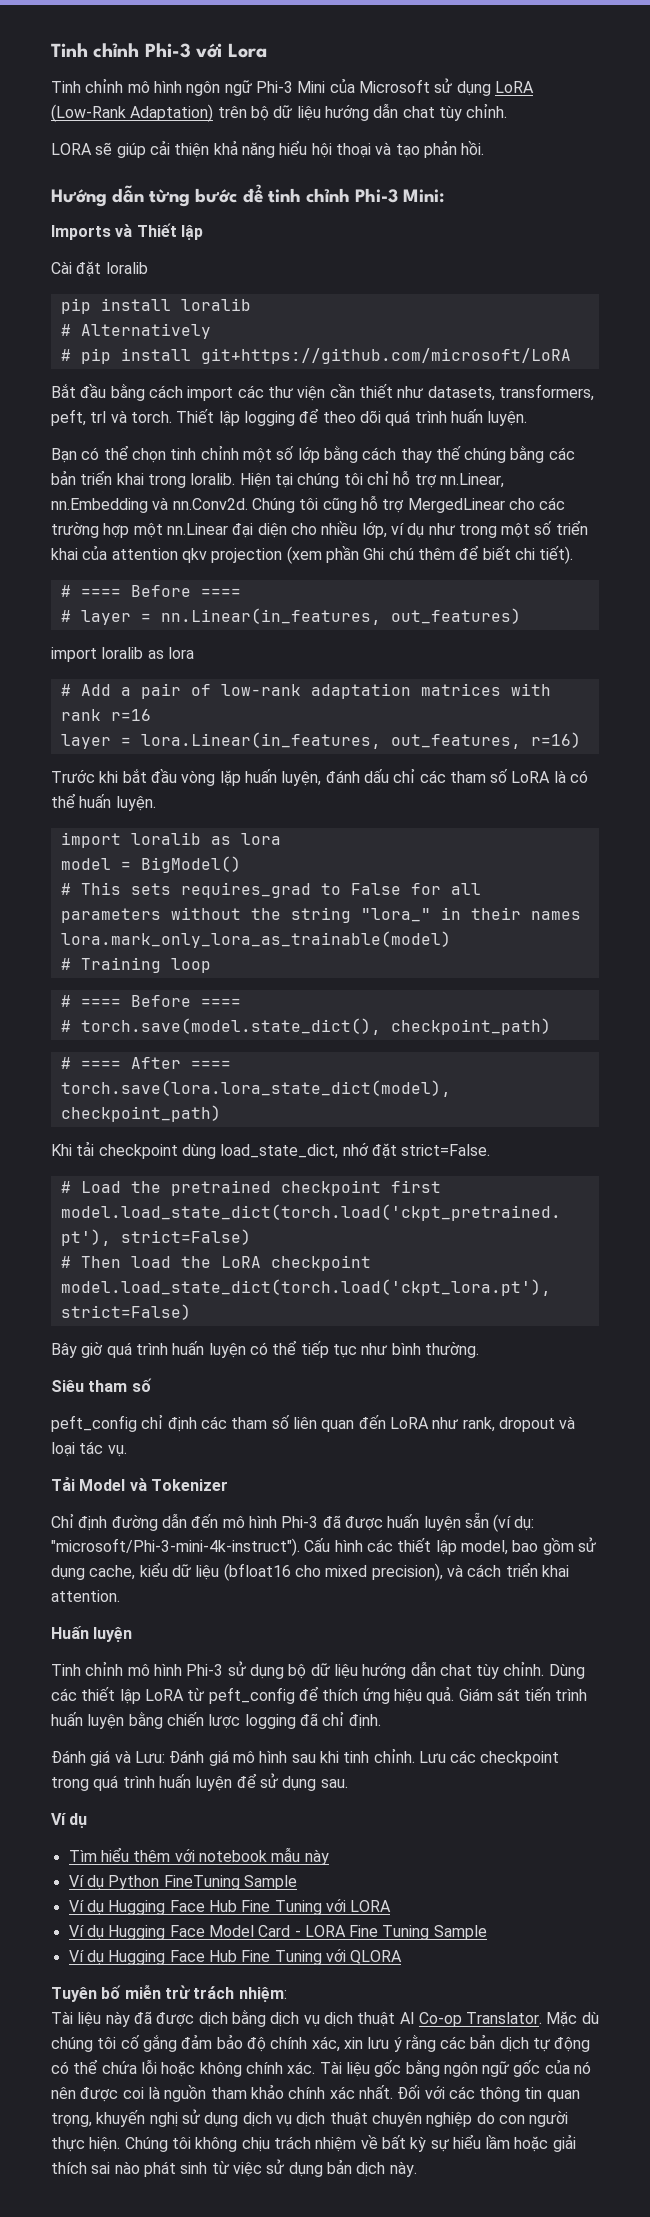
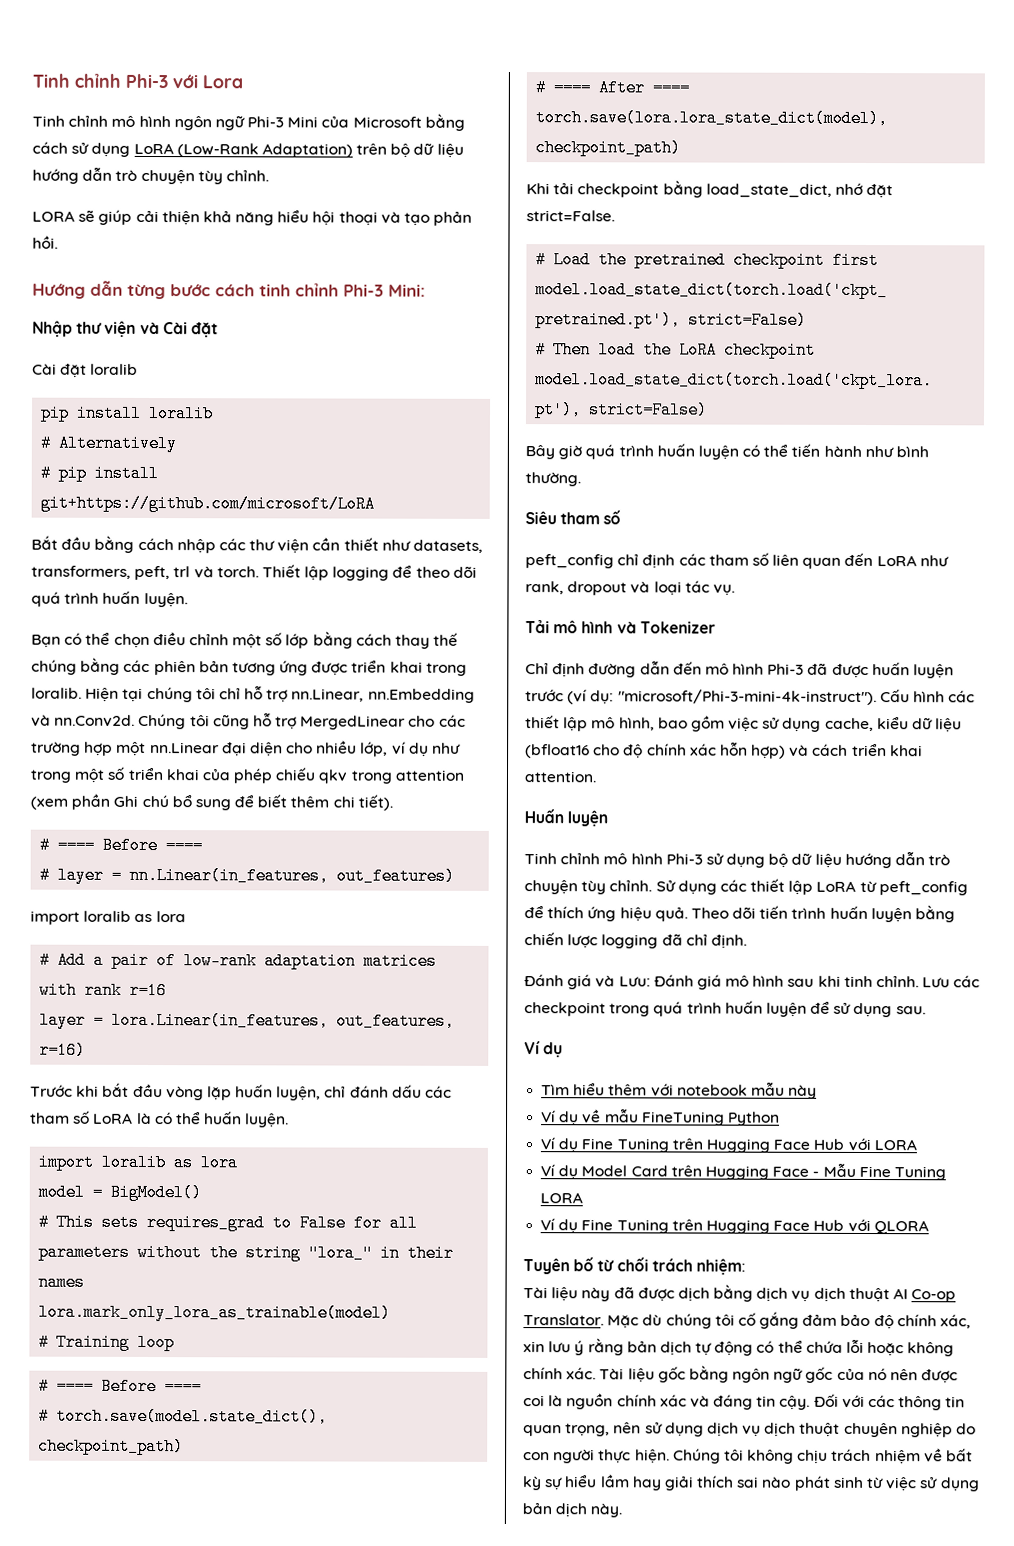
(430, 86) none -> [424,113,465,131] [32,141,68,154] bằng cách
[402,106,435,118] chat -> [115,169,195,185] trò chuyện
[242,184,263,203] để -> [215,284,255,297] cách
[51,223,203,240] Imports và Thiết lập -> [32,320,218,338] Nhập thư viện và Cài đặt
[187,386,234,401] import -> [176,539,216,554] nhập
[170,448,197,460] tinh -> [152,632,186,646] điều
[51,470,76,485] bản -> [153,660,349,676] phiên bản tương ứng được
[111,548,283,563] attention qkv projection -> [233,767,465,784] phép chiếu qkv trong attention
[417,548,455,560] thêm -> [171,794,231,811] bổ sung
(511, 553) none -> [290,796,330,808] thêm
(322, 778) none -> [324,1085,347,1098] chỉ
[393,768,416,783] chỉ -> (422, 1091) none
[181,1144,216,1159] dùng -> [662,180,703,198] bằng
[300,1341,357,1358] tiếp tục -> [791,443,862,457] tiến hành
[79,1479,126,1491] Model -> [553,620,614,634] mô hình
[464,1512,489,1528] sẵn -> [525,689,564,702] trước
[460,1540,508,1555] model, -> [591,717,655,731] mô hình,
(574, 1546) none -> [728,717,760,732] việc
[325,1563,443,1581] mixed precision), -> [623,741,787,759] độ chính xác hỗn hợp)
[439,1661,585,1679] chat tùy chỉnh. Dùng -> [928,854,951,866] [524,879,717,895] trò chuyện tùy chỉnh. Sử dụng
[458,1688,520,1701] Giám sát -> [690,906,757,919] Theo dõi
(104, 1882) none -> [582,1108,725,1126] về mẫu FineTuning
[163,1875,297,1890] [68,1900,322,1915] FineTuning Sample // Ví dụ Hugging Face Hub Fine Tuning -> [540,1137,845,1153] // Ví dụ Fine Tuning trên Hugging Face Hub
[108,1925,487,1940] [68,1950,322,1965] Hugging Face Model Card - LORA Fine Tuning Sample // Ví dụ Hugging Face Hub Fine Tuning -> [581,1162,946,1181] [540,1192,584,1204] [540,1218,845,1234] Model Card trên Hugging Face - Mẫu Fine Tuning LORA // Ví dụ Fine Tuning trên Hugging Face Hub
[124,1985,190,1999] miễn trừ -> [597,1257,649,1272] từ chối
[440,2036,467,2049] các -> (624, 1347) none
[210,2084,393,2099] tham khảo chính xác nhất. -> [616,1394,811,1410] chính xác và đáng tin cậy.
[96,2110,178,2127] khuyến nghị -> [613,1422,642,1434] nên
[514,2136,549,2152] hoặc -> [631,1476,662,1491] hay

